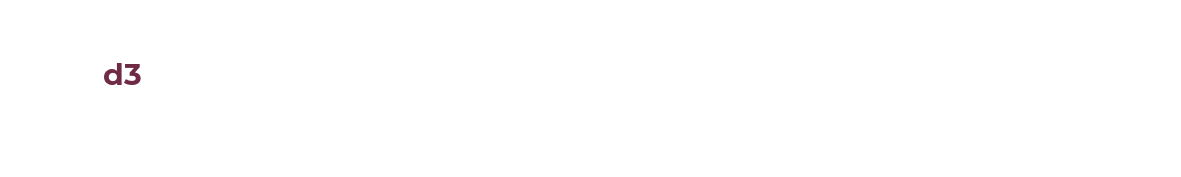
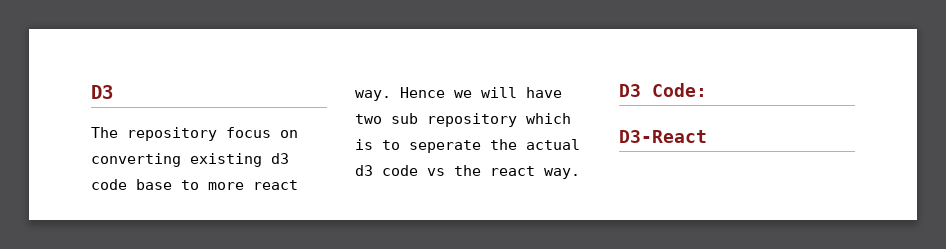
[103,63,142,85] d3 -> [91,85,113,99] [91,127,298,141] [91,153,289,167] [91,179,298,190] [355,87,562,101] [355,113,571,127] [355,139,580,153] [355,165,580,179] [619,83,707,97] [619,130,707,143] D3 // The repository focus on converting existing d3 code base to more react way. Hence we will have two sub repository which is to seperate the actual d3 code vs the react way. // D3 Code: // D3-React

